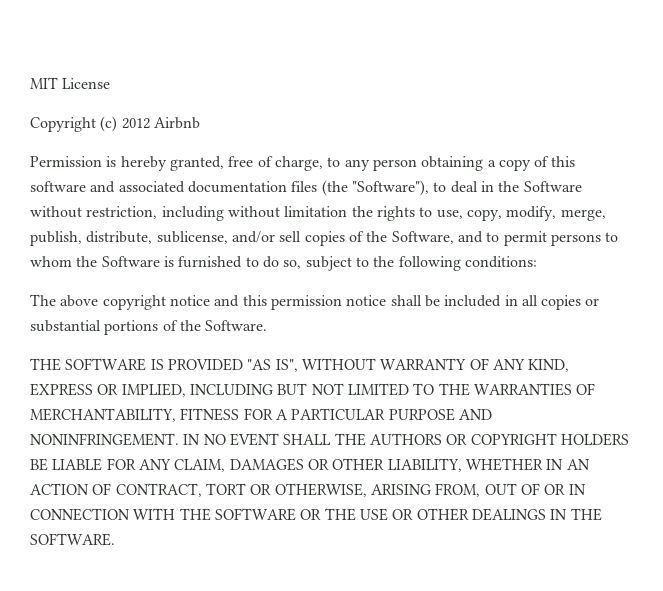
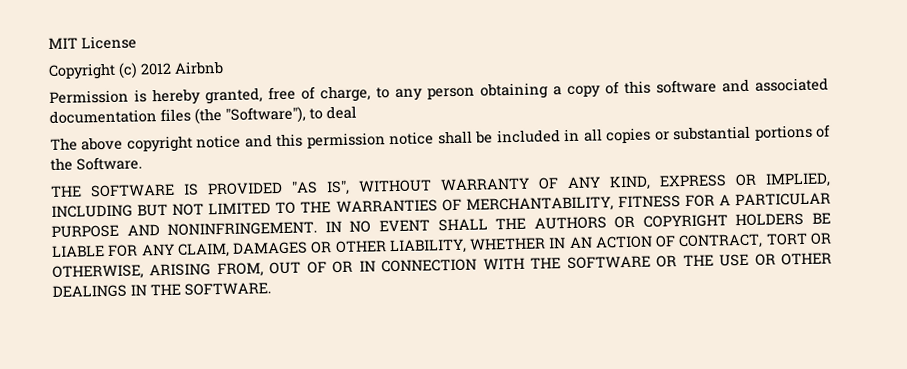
[480,181,582,192] [30,206,606,221] [30,231,619,246] [30,256,537,271] in the Software without restriction, including without limitation the rights to use, copy, modify, merge, publish, distribute, sublicense, and/or sell copies of the Software, and to permit persons to whom the Software is furnished to do so, subject to the following conditions: -> (357, 112) none

